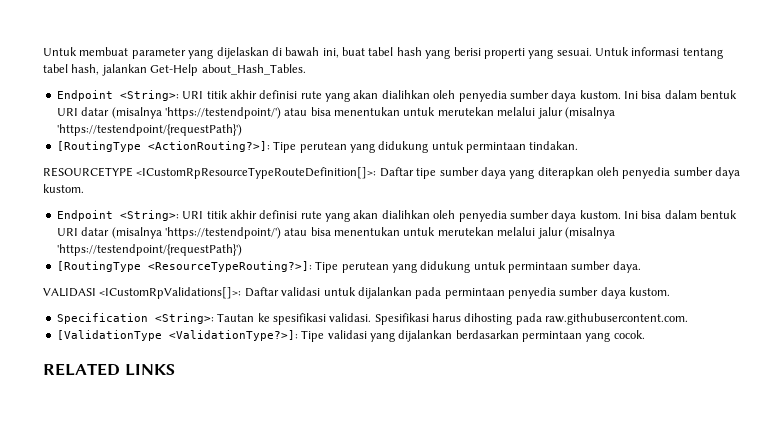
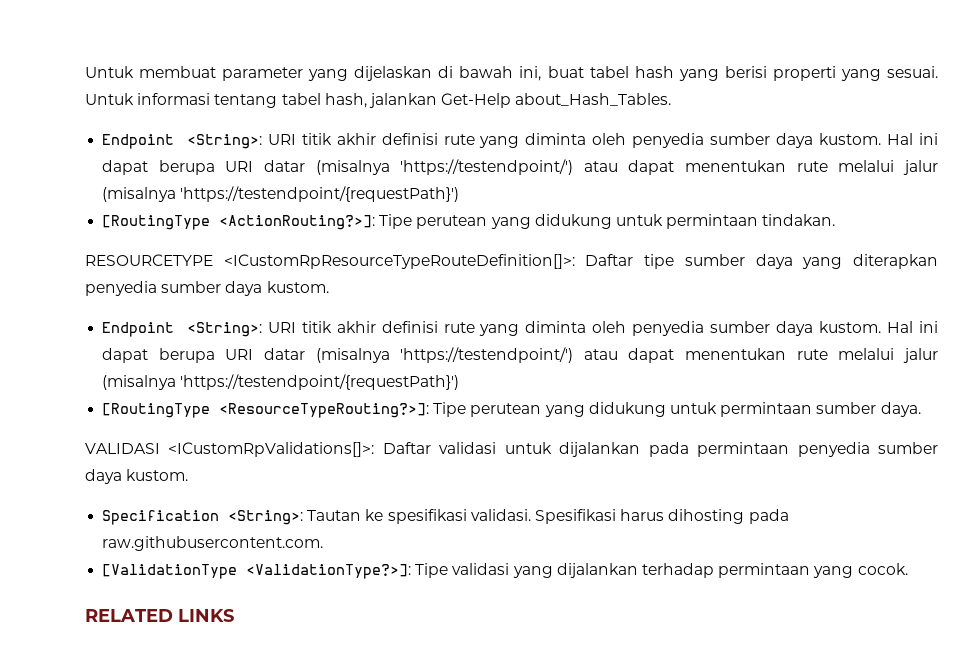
[353,90,738,102] [56,107,494,119] akan dialihkan oleh penyedia sumber daya kustom. Ini bisa dalam bentuk URI datar (misalnya 'https://testendpoint/') atau bisa menentukan untuk merutekan -> [525,133,938,148] [102,159,828,175] diminta oleh penyedia sumber daya kustom. Hal ini dapat berupa URI datar (misalnya 'https://testendpoint/') atau dapat menentukan rute
[597,167,619,176] oleh -> (938, 261) none
[353,210,738,222] [56,227,494,239] akan dialihkan oleh penyedia sumber daya kustom. Ini bisa dalam bentuk URI datar (misalnya 'https://testendpoint/') atau bisa menentukan untuk merutekan -> [525,321,938,336] [102,347,828,363] diminta oleh penyedia sumber daya kustom. Hal ini dapat berupa URI datar (misalnya 'https://testendpoint/') atau dapat menentukan rute
[455,330,519,339] berdasarkan -> [641,563,714,578] terhadap

